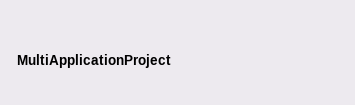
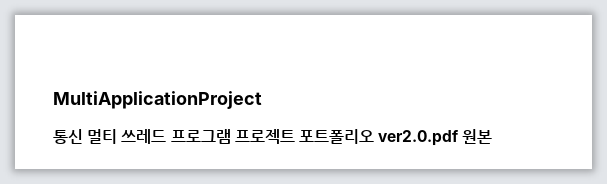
(171, 61) none -> [53,129,493,146] // 통신 멀티 쓰레드 프로그램 프로젝트 포트폴리오 ver2.0.pdf 원본

